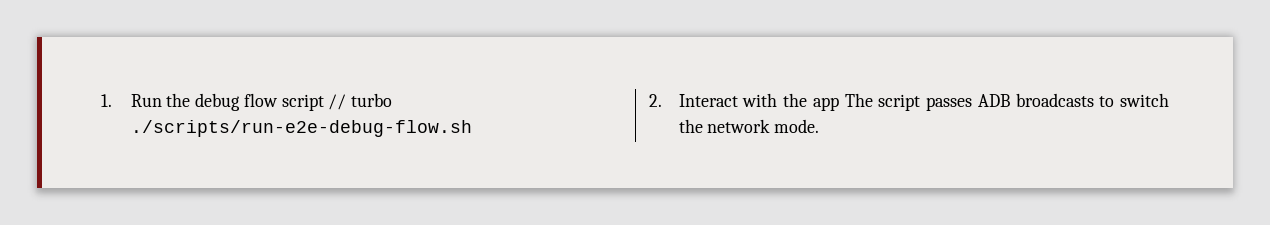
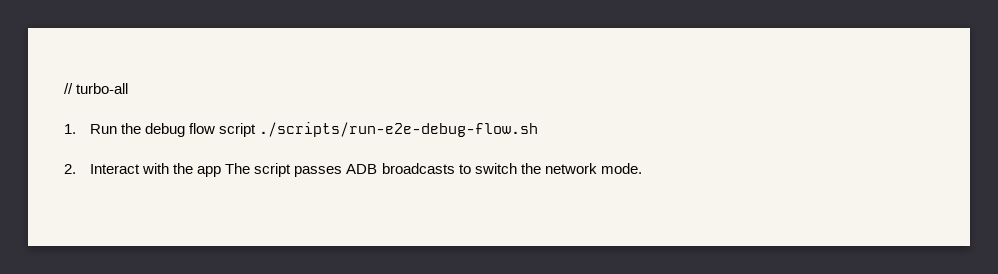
(101, 100) none -> [64,83,129,94] // turbo-all //
[328,93,392,110] // turbo -> (257, 130) none

